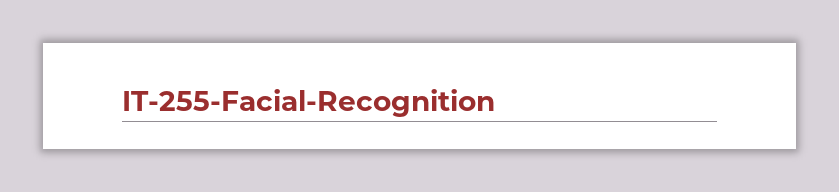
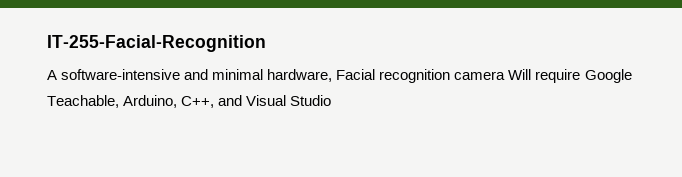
(495, 103) none -> [47,69,632,83] [47,95,332,108] // A software-intensive and minimal hardware, Facial recognition camera Will require Google Teachable, Arduino, C++, and Visual Studio

